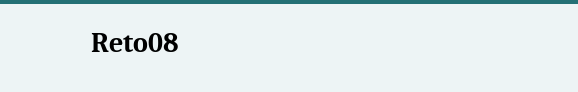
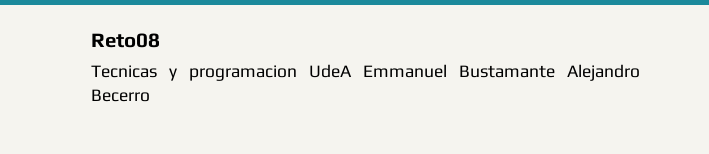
(179, 42) none -> [91,64,640,81] [91,89,150,102] // Tecnicas y programacion UdeA Emmanuel Bustamante Alejandro Becerro

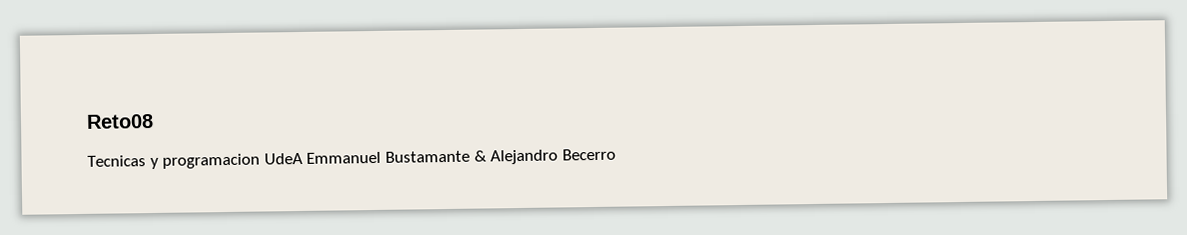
(555, 71) none -> [473,150,487,162] &

